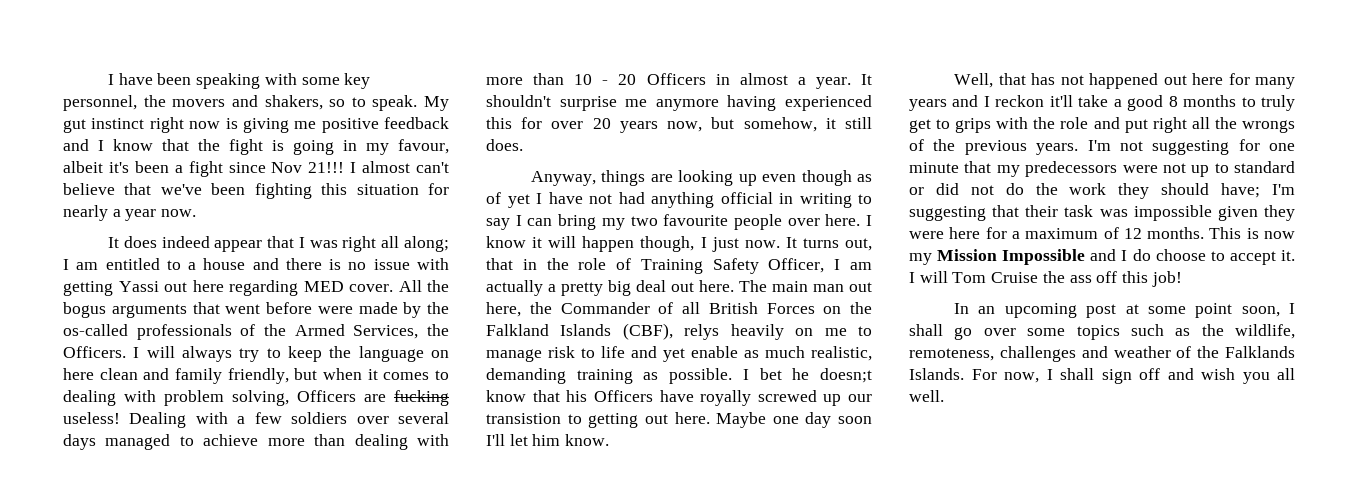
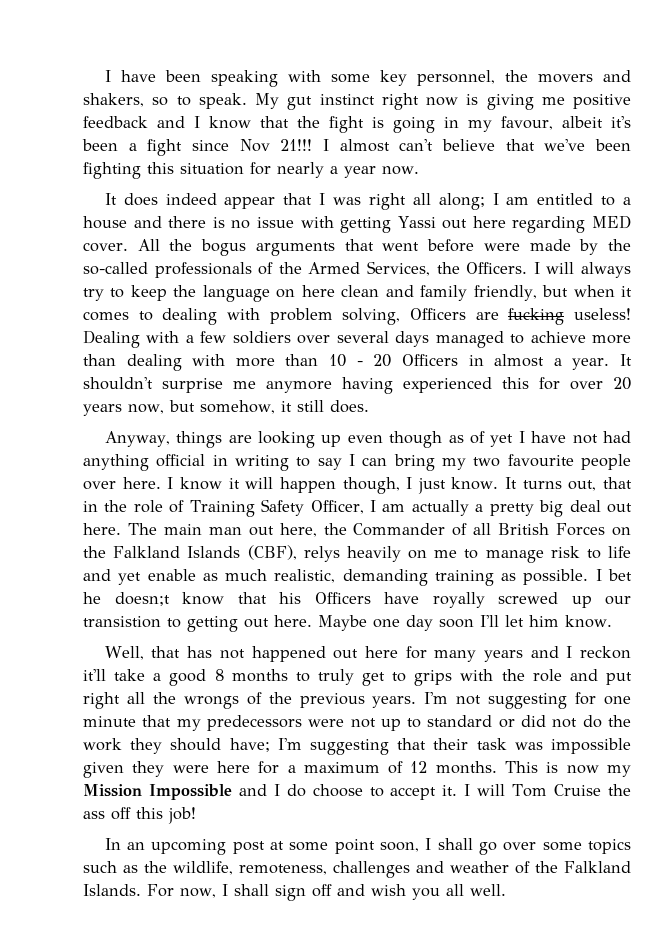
[63,324,128,336] os-called -> [83,262,148,275] so-called
[744,240,780,248] now. -> [451,477,499,490] know.
[1225,346,1295,358] Falklands -> [564,861,631,873] Falkland

